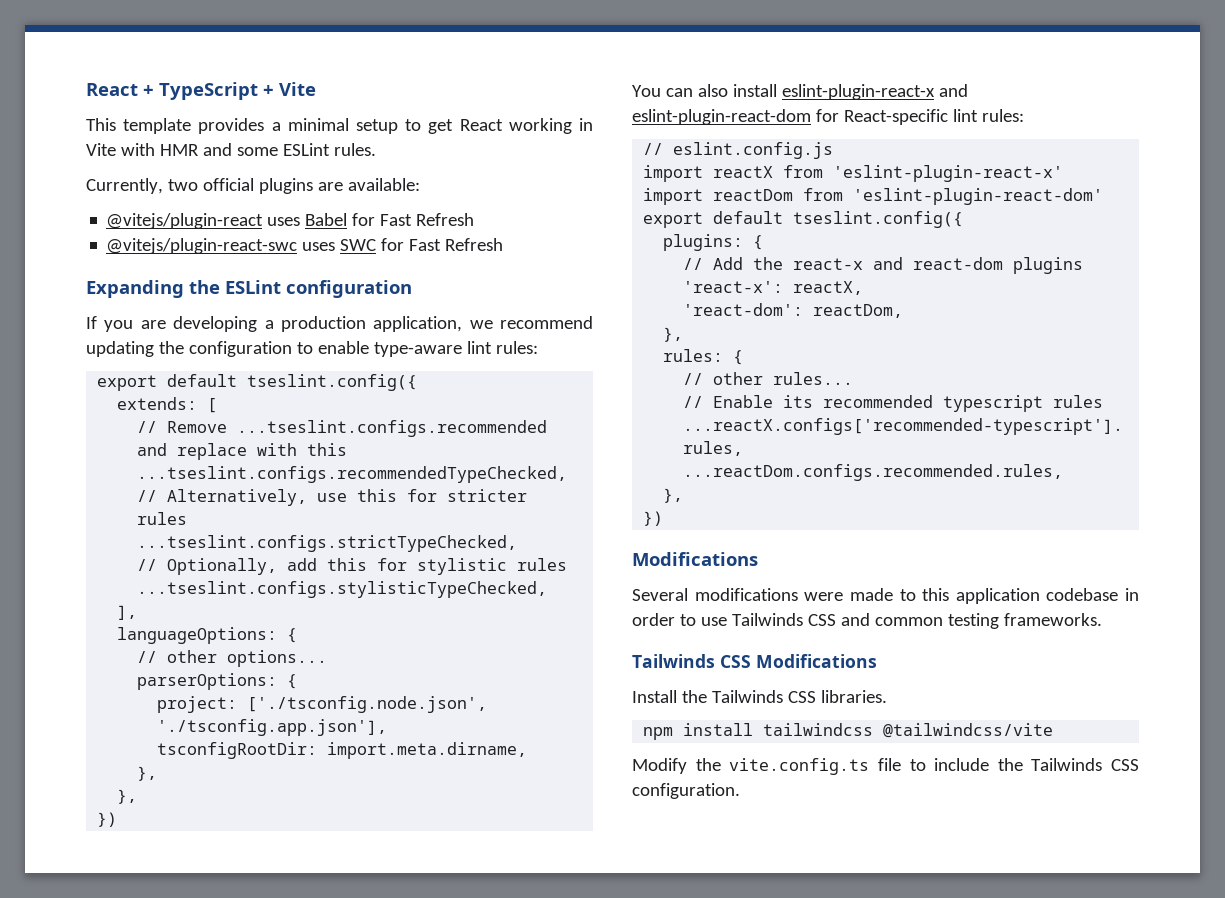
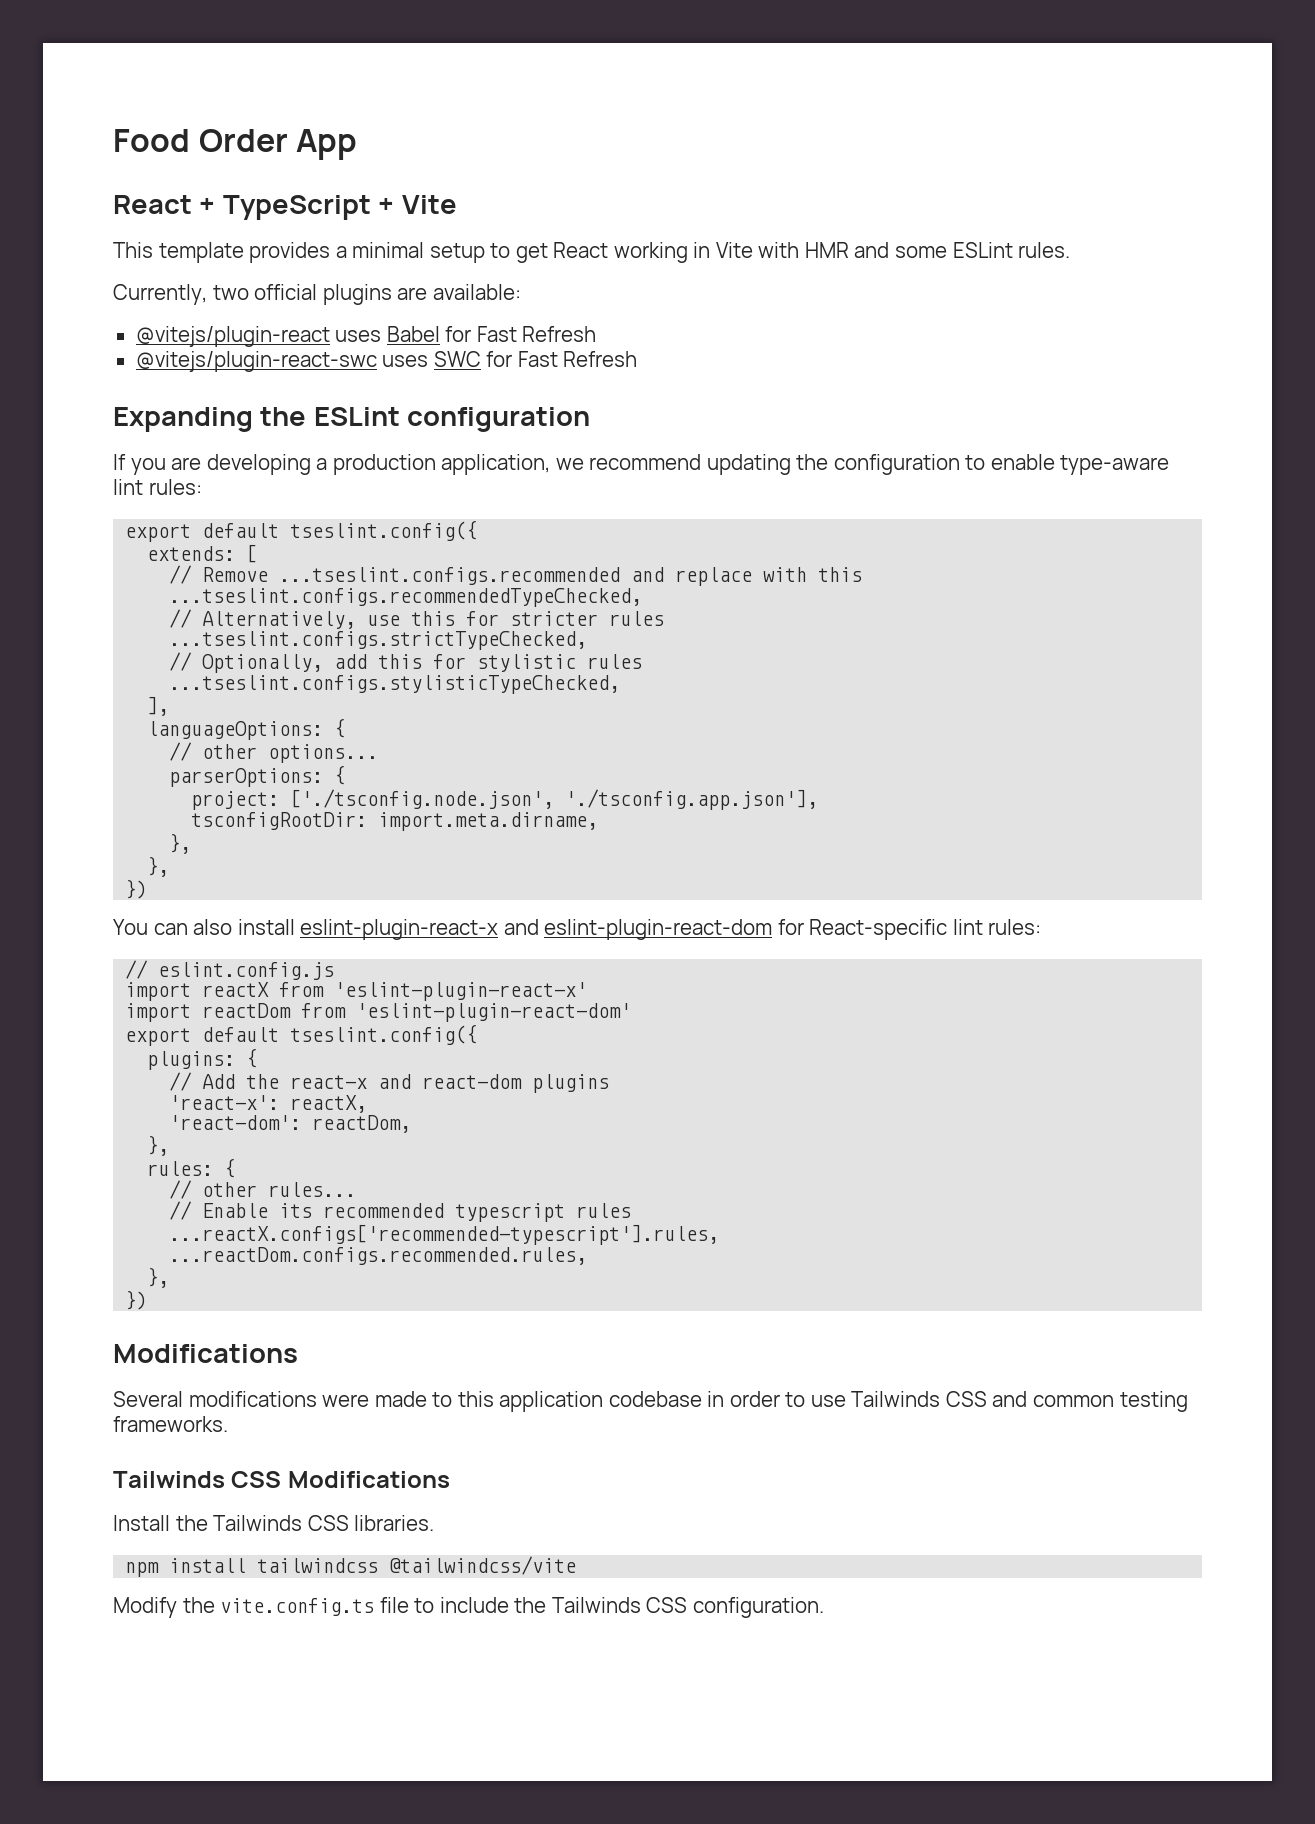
(86, 89) none -> [113,129,358,160] Food Order App //

